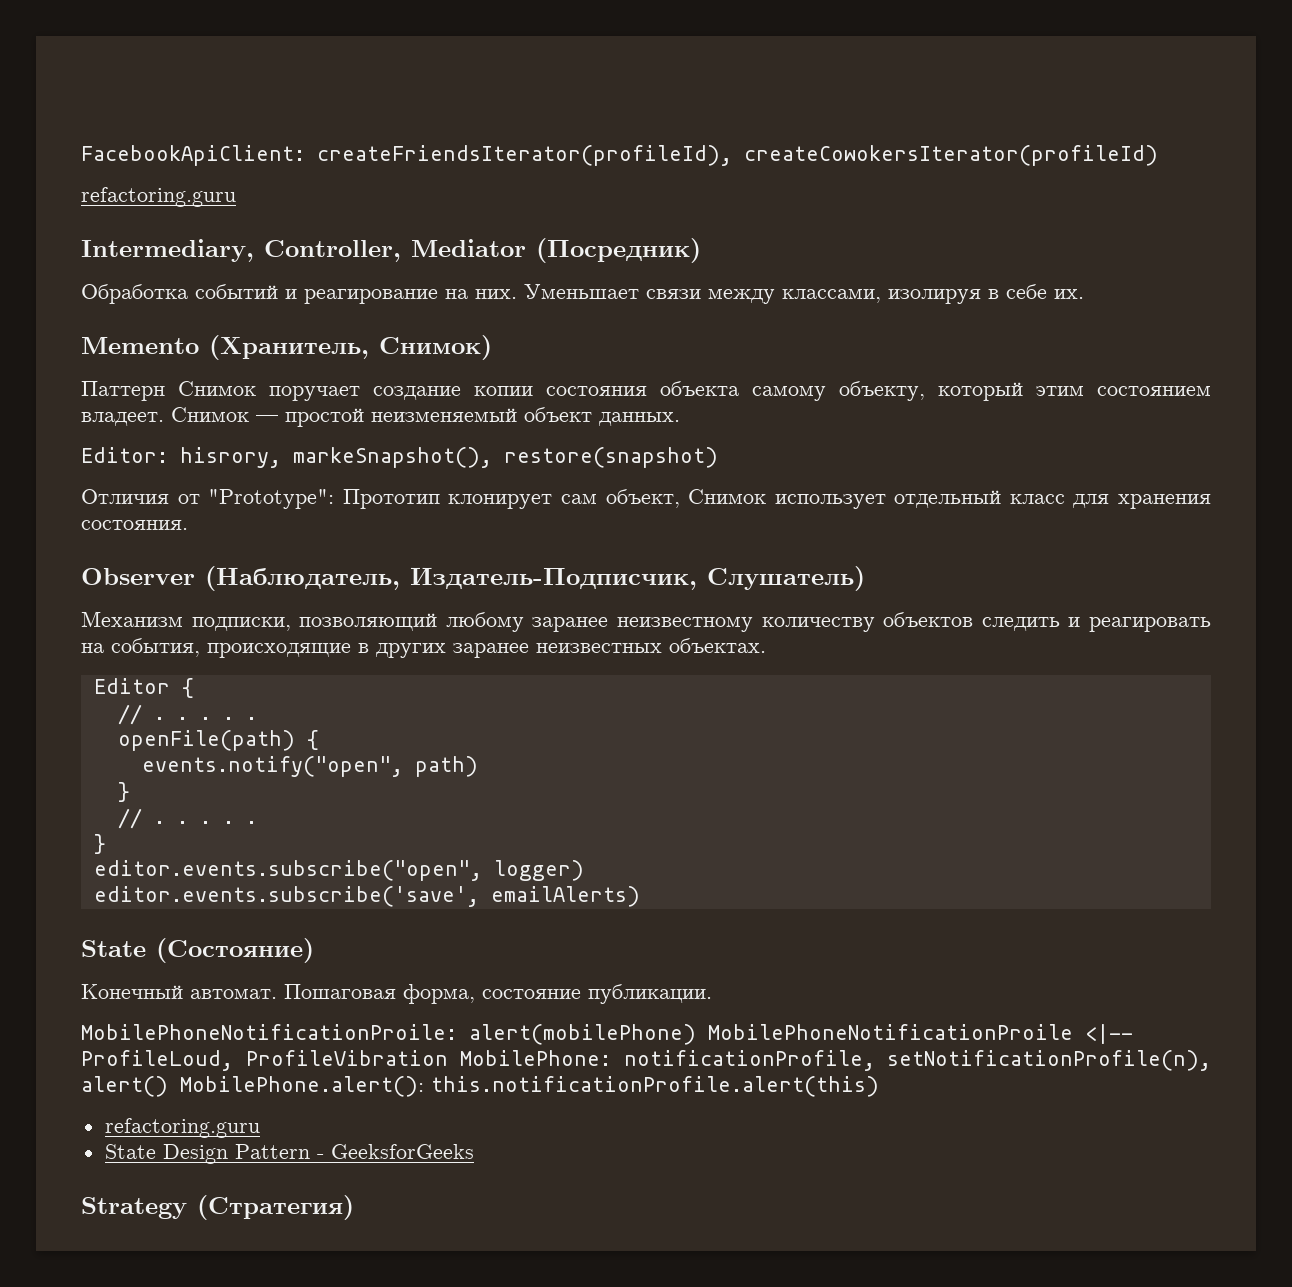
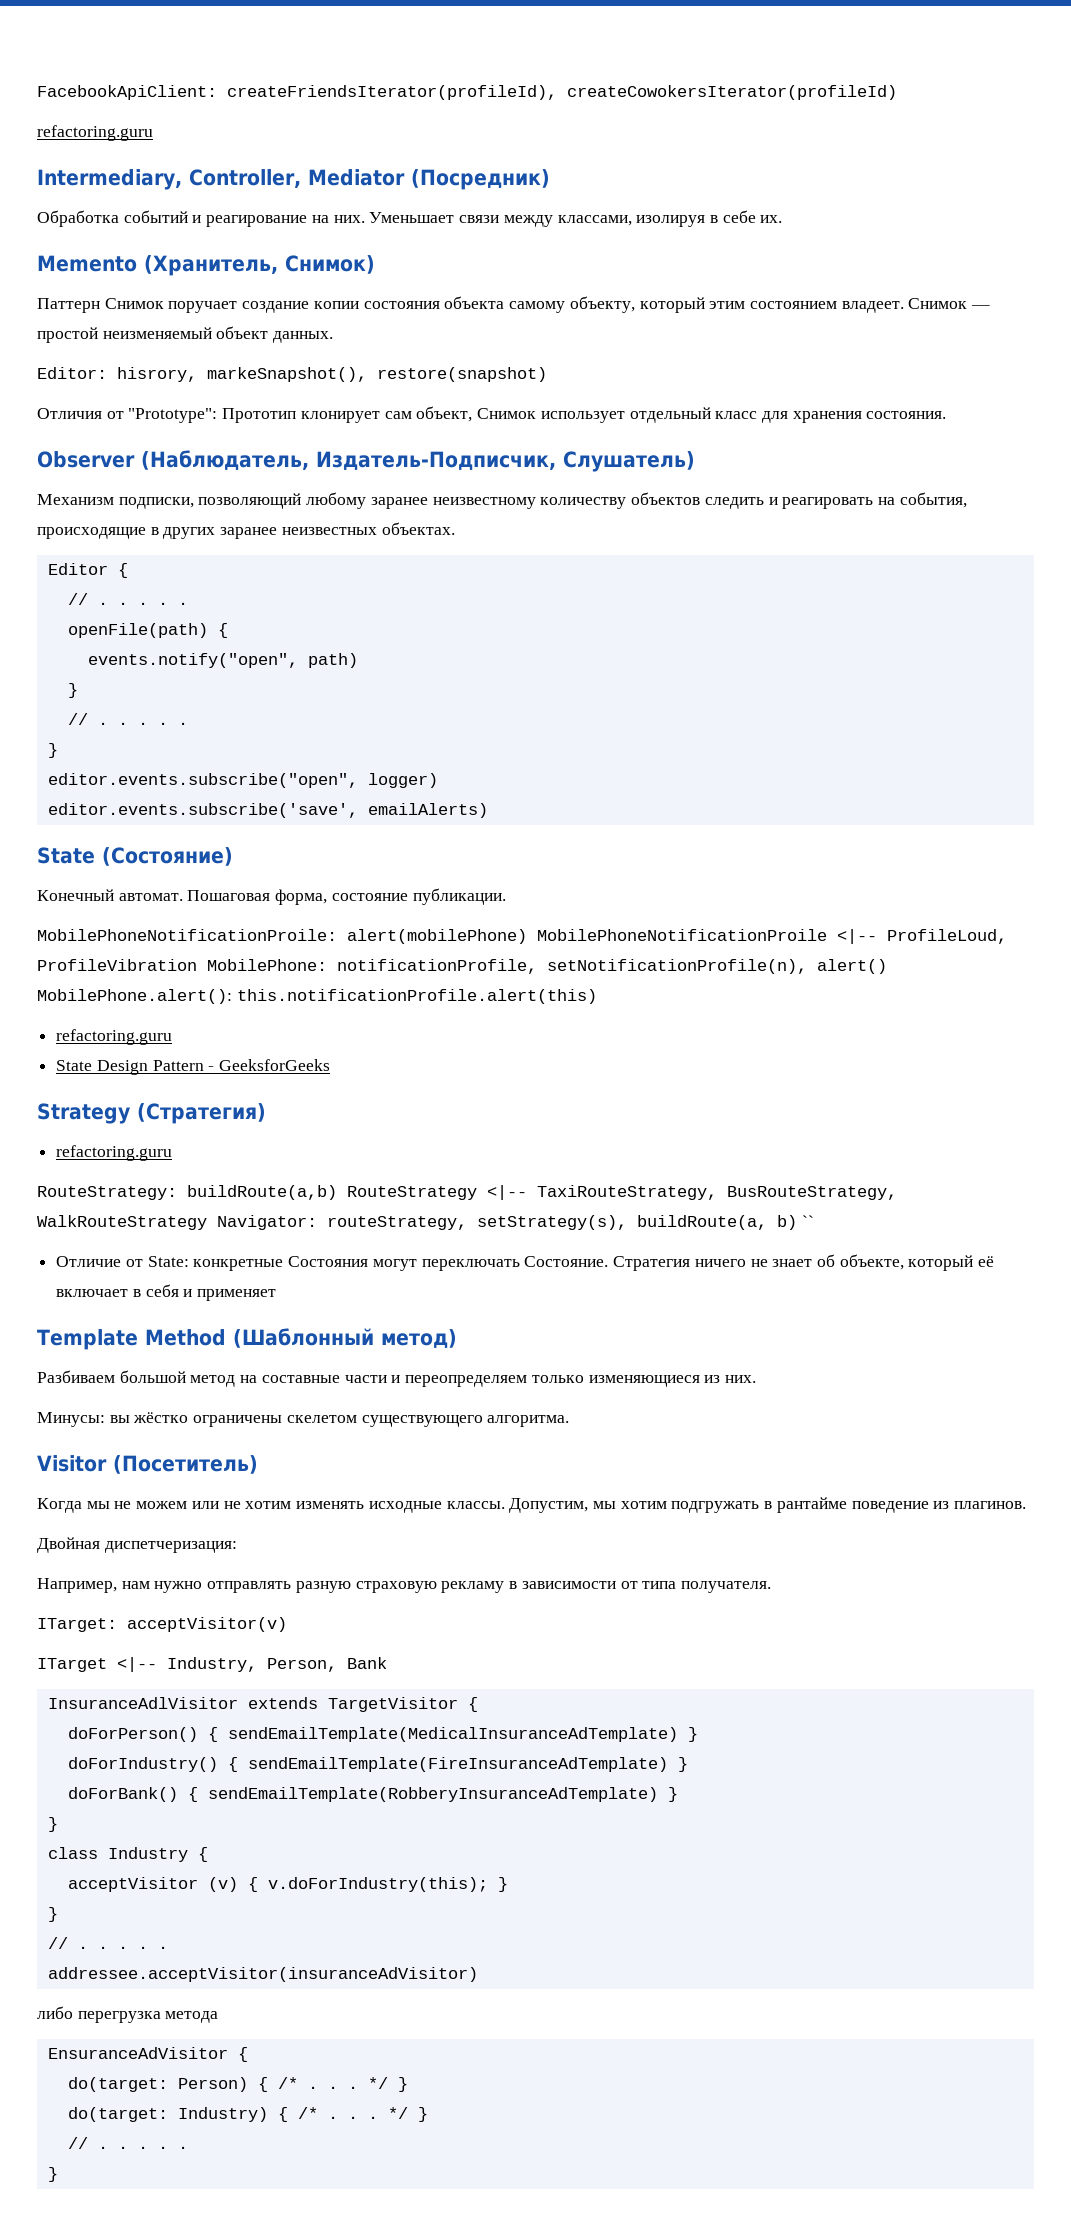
(354, 1207) none -> [56,1145,173,1161] [37,1185,897,1200] [37,1215,814,1230] [56,1254,995,1271] [56,1284,277,1301] [37,1328,457,1350] [37,1370,756,1387] [37,1412,570,1427] [37,1455,258,1474] [37,1497,1027,1513] [37,1537,237,1553] [37,1578,771,1593] [37,1617,287,1632] [37,1657,387,1672] [47,1697,478,1712] [67,1727,698,1742] [67,1757,688,1772] [67,1787,678,1802] [47,1817,58,1832] [47,1847,208,1862] [67,1877,508,1892] [47,1907,58,1922] [47,1937,168,1949] [47,1967,478,1982] [37,2006,219,2023] [47,2047,248,2062] [67,2077,408,2092] [67,2107,428,2122] [67,2137,188,2149] [47,2167,58,2182] // refactoring.guru // RouteStrategy: buildRoute(a,b) RouteStrategy <|-- TaxiRouteStrategy, BusRouteStrategy, WalkRouteStrategy Navigator: routeStrategy, setStrategy(s), buildRoute(a, b) `` // Отличие от State: конкретные Состояния могут переключать Состояние. Стратегия ничего не знает об объекте, который её включает в себя и применяет // Template Method (Шаблонный метод) // Разбиваем большой метод на составные части и переопределяем только изменяющиеся из них. // Минусы: вы жёстко ограничены скелетом существующего алгоритма. // Visitor (Посетитель) // Когда мы не можем или не хотим изменять исходные классы. Допустим, мы хотим подгружать в рантайме поведение из плагинов. // Двойная диспетчеризация: // Например, нам нужно отправлять разную страховую рекламу в зависимости от типа получателя. // ITarget: acceptVisitor(v) // ITarget <|-- Industry, Person, Bank // InsuranceAdlVisitor extends TargetVisitor { // doForPerson() { sendEmailTemplate(MedicalInsuranceAdTemplate) } // doForIndustry() { sendEmailTemplate(FireInsuranceAdTemplate) } // doForBank() { sendEmailTemplate(RobberyInsuranceAdTemplate) } // } // class Industry { // acceptVisitor (v) { v.doForIndustry(this); } // } // // . . . . . // addressee.acceptVisitor(insuranceAdVisitor) // либо перегрузка метода // EnsuranceAdVisitor { // do(target: Person) { /* . . . */ } // do(target: Industry) { /* . . . */ } // // . . . . . // }

